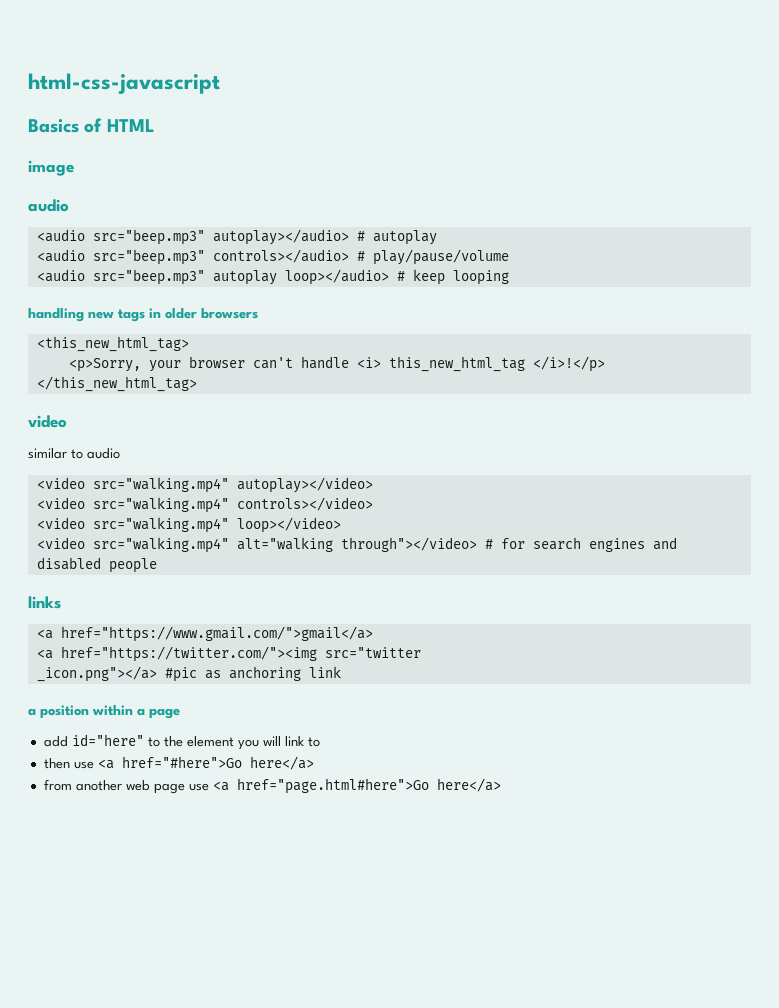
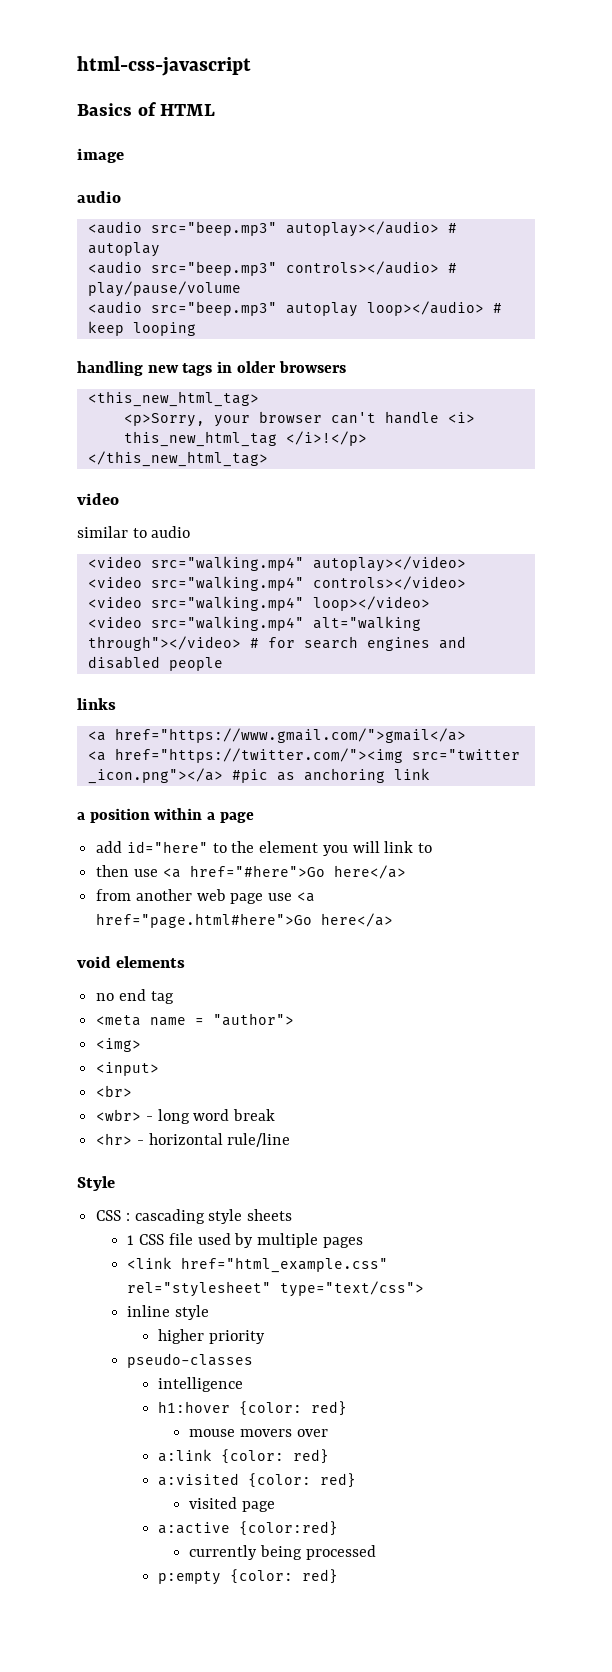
(501, 785) none -> [77,956,186,968] [96,989,174,1004] [96,1013,295,1026] [96,1038,142,1052] [96,1062,160,1076] [96,1085,133,1097] [96,1109,276,1124] [96,1133,291,1147] [77,1176,115,1191] [96,1209,293,1224] [127,1233,363,1248] [127,1257,389,1273] [127,1281,425,1297] [127,1305,210,1320] [158,1329,266,1344] [127,1353,254,1368] [158,1377,244,1392] [158,1401,348,1416] [189,1429,328,1437] [158,1449,330,1464] [158,1473,357,1488] [189,1497,276,1512] [158,1521,339,1536] [189,1545,376,1560] [158,1569,339,1585] // void elements // no end tag // <meta name = "author"> // <img> // <input> // <br> // <wbr> - long word break // <hr> - horizontal rule/line // Style // CSS : cascading style sheets // 1 CSS file used by multiple pages // <link href="html_example.css" rel="stylesheet" type="text/css"> // inline style // higher priority // pseudo-classes // intelligence // h1:hover {color: red} // mouse movers over // a:link {color: red} // a:visited {color: red} // visited page // a:active {color:red} // currently being processed // p:empty {color: red}

